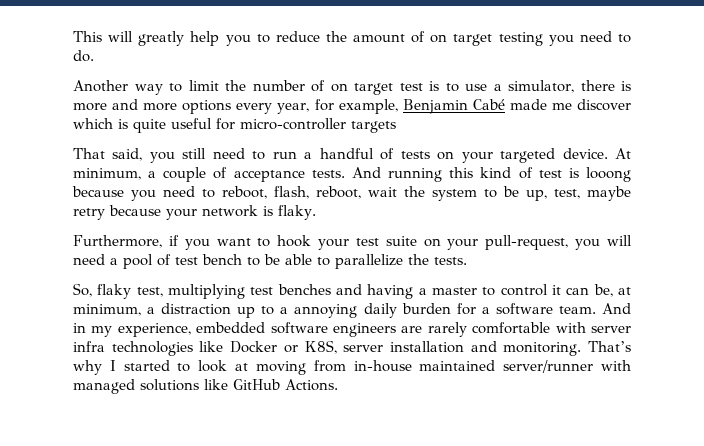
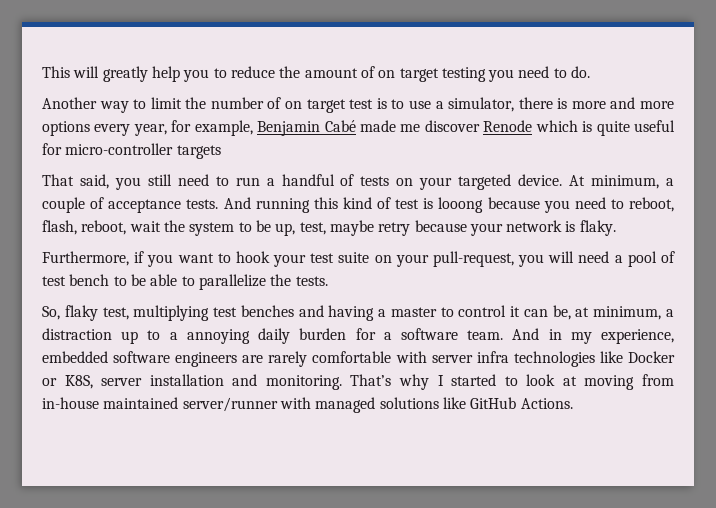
(631, 105) none -> [483,120,533,132] Renode

